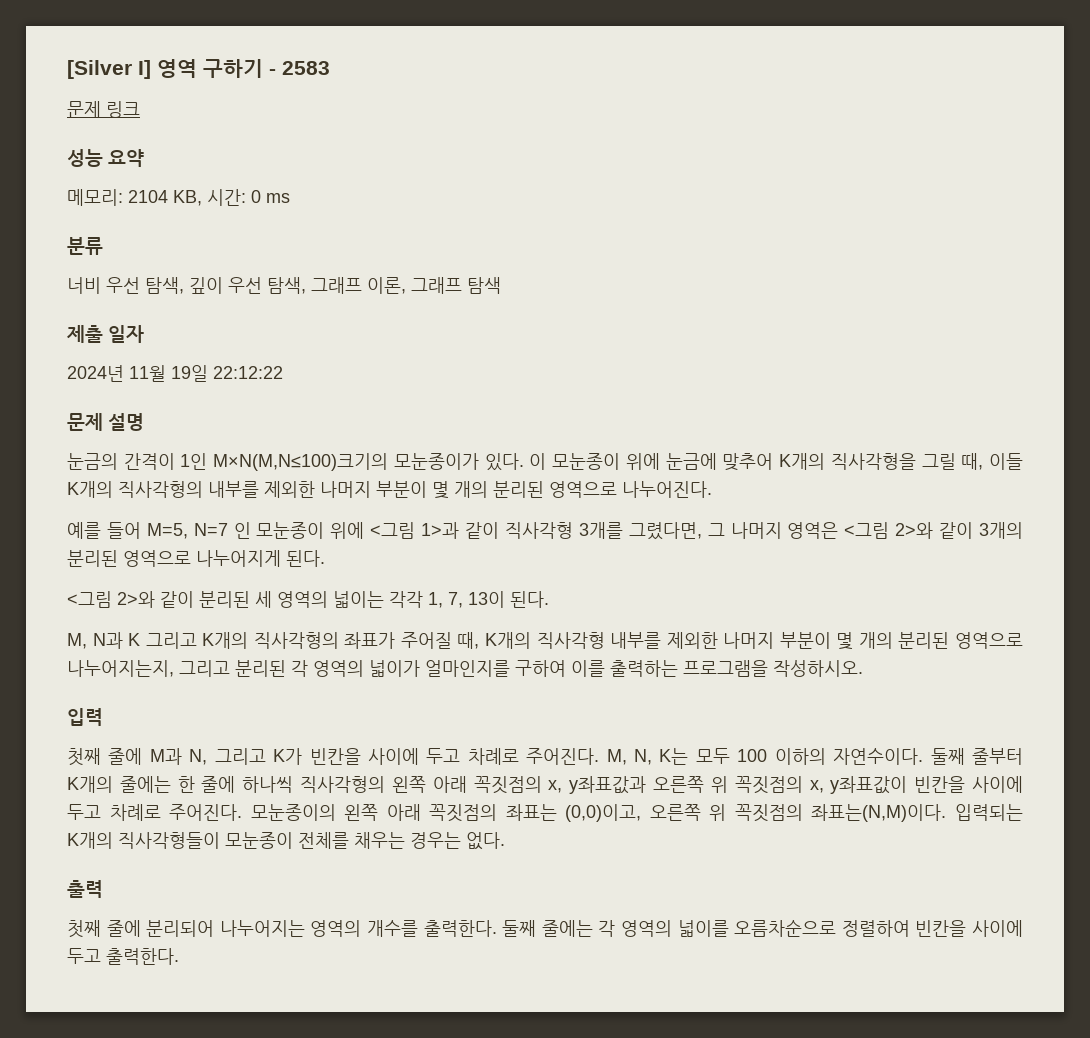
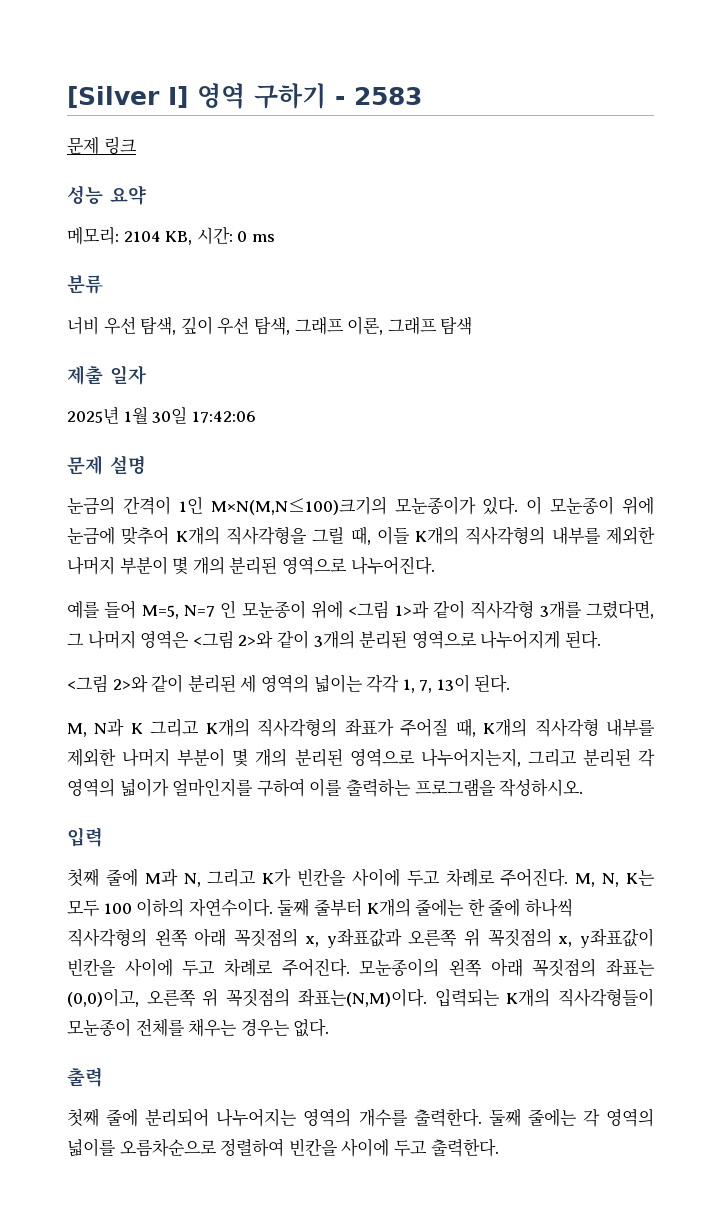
[67,365,283,382] 2024년 11월 19일 22:12:22 -> [67,407,256,424] 2025년 1월 30일 17:42:06

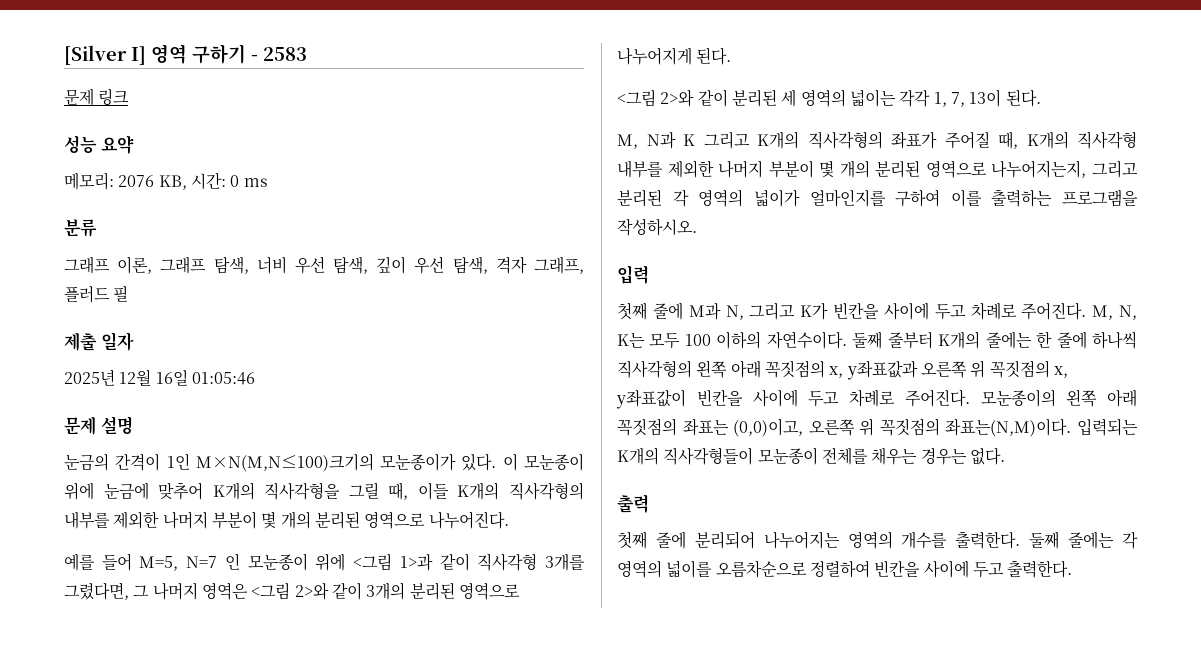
[123,231,161,242] 2104 -> [118,175,155,187] 2076
(103, 284) none -> [64,256,249,274] 그래프 이론, 그래프 탐색,
[294,316,473,335] 그래프 이론, 그래프 탐색 -> [495,256,584,274] [64,286,129,303] 격자 그래프, 플러드 필
[123,407,256,424] 1월 30일 17:42:06 -> [119,369,255,386] 12월 16일 01:05:46

